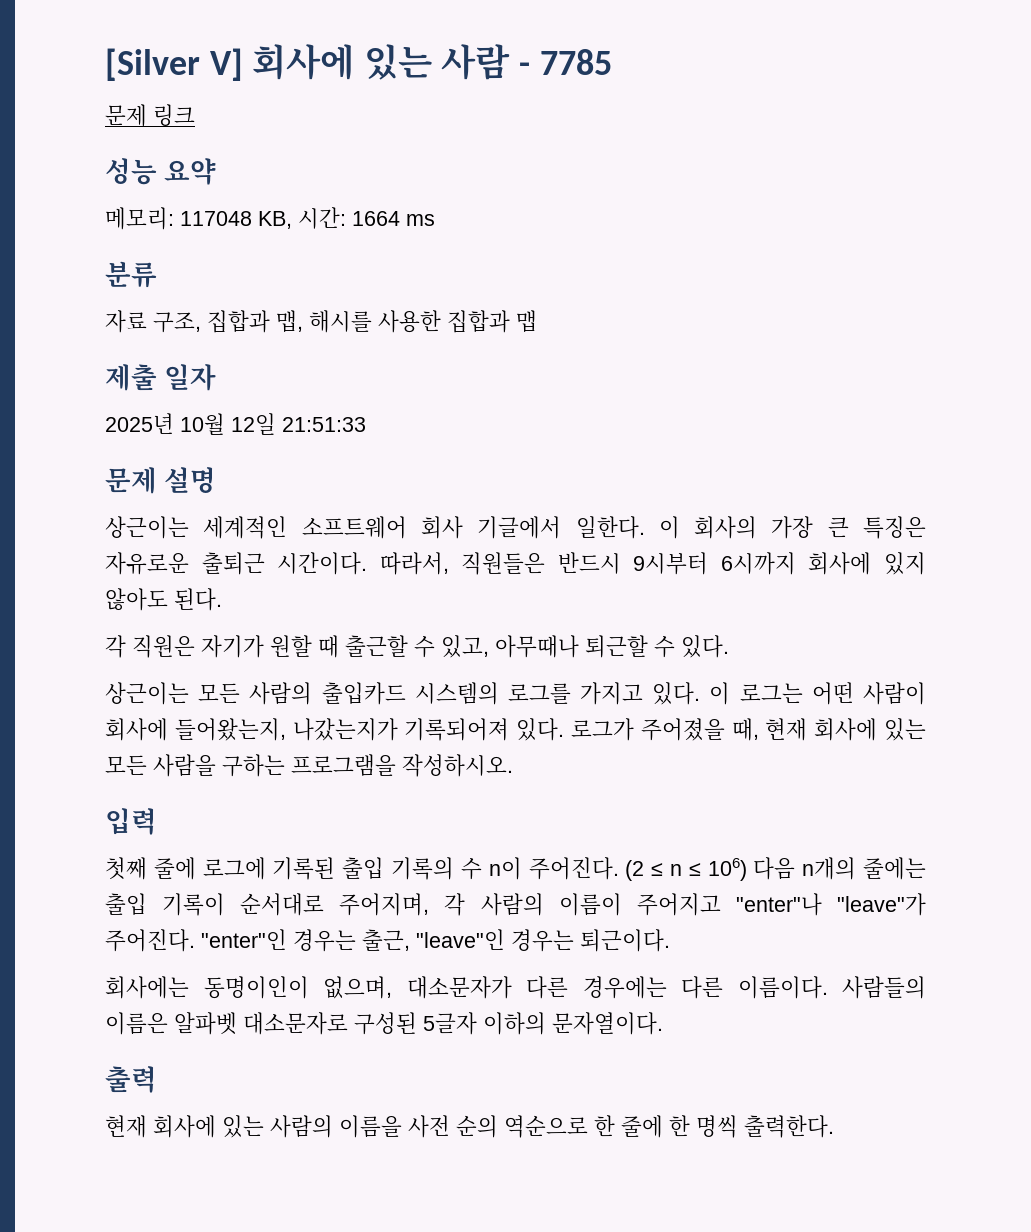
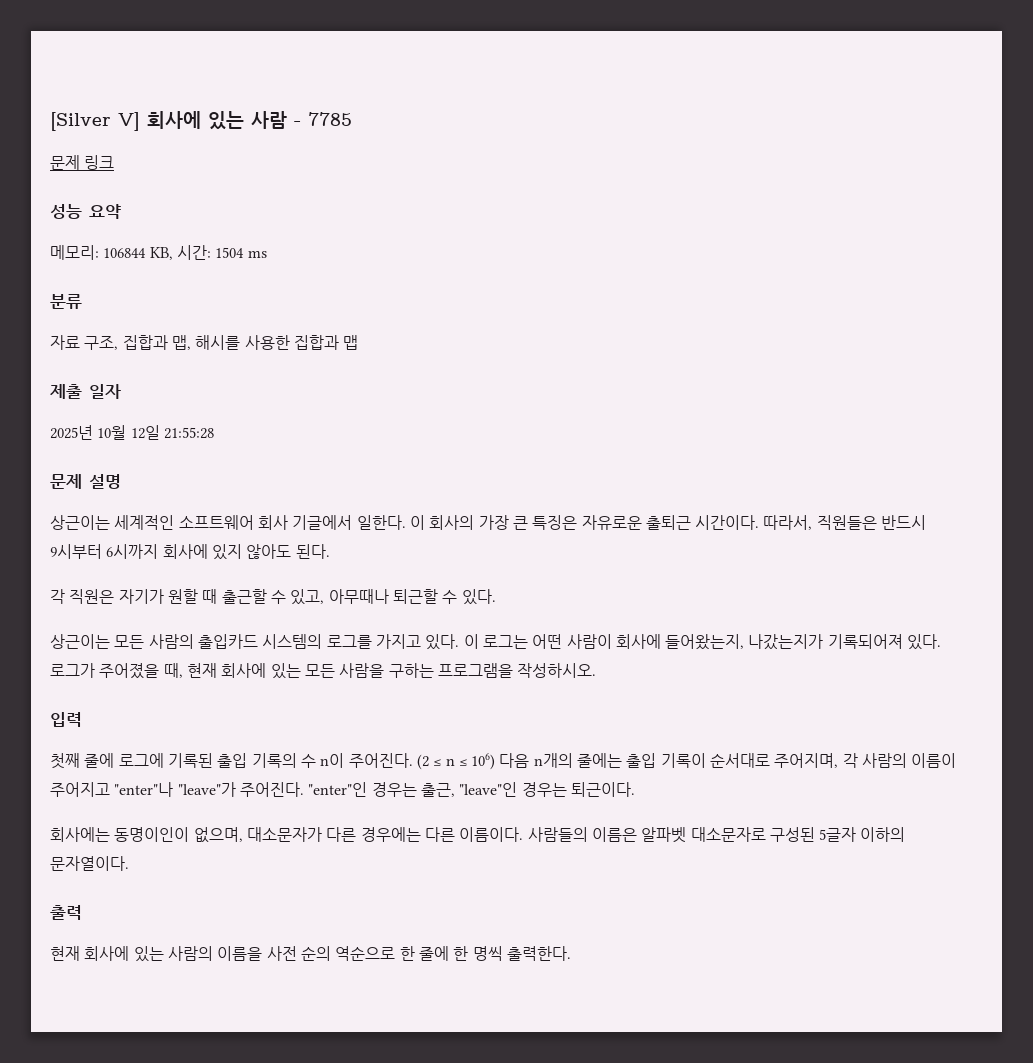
[180,211,252,226] 117048 -> [103,248,147,258] 106844
[352,211,400,226] 1664 -> [215,247,245,258] 1504
[282,417,366,432] 21:51:33 -> [163,427,214,439] 21:55:28

